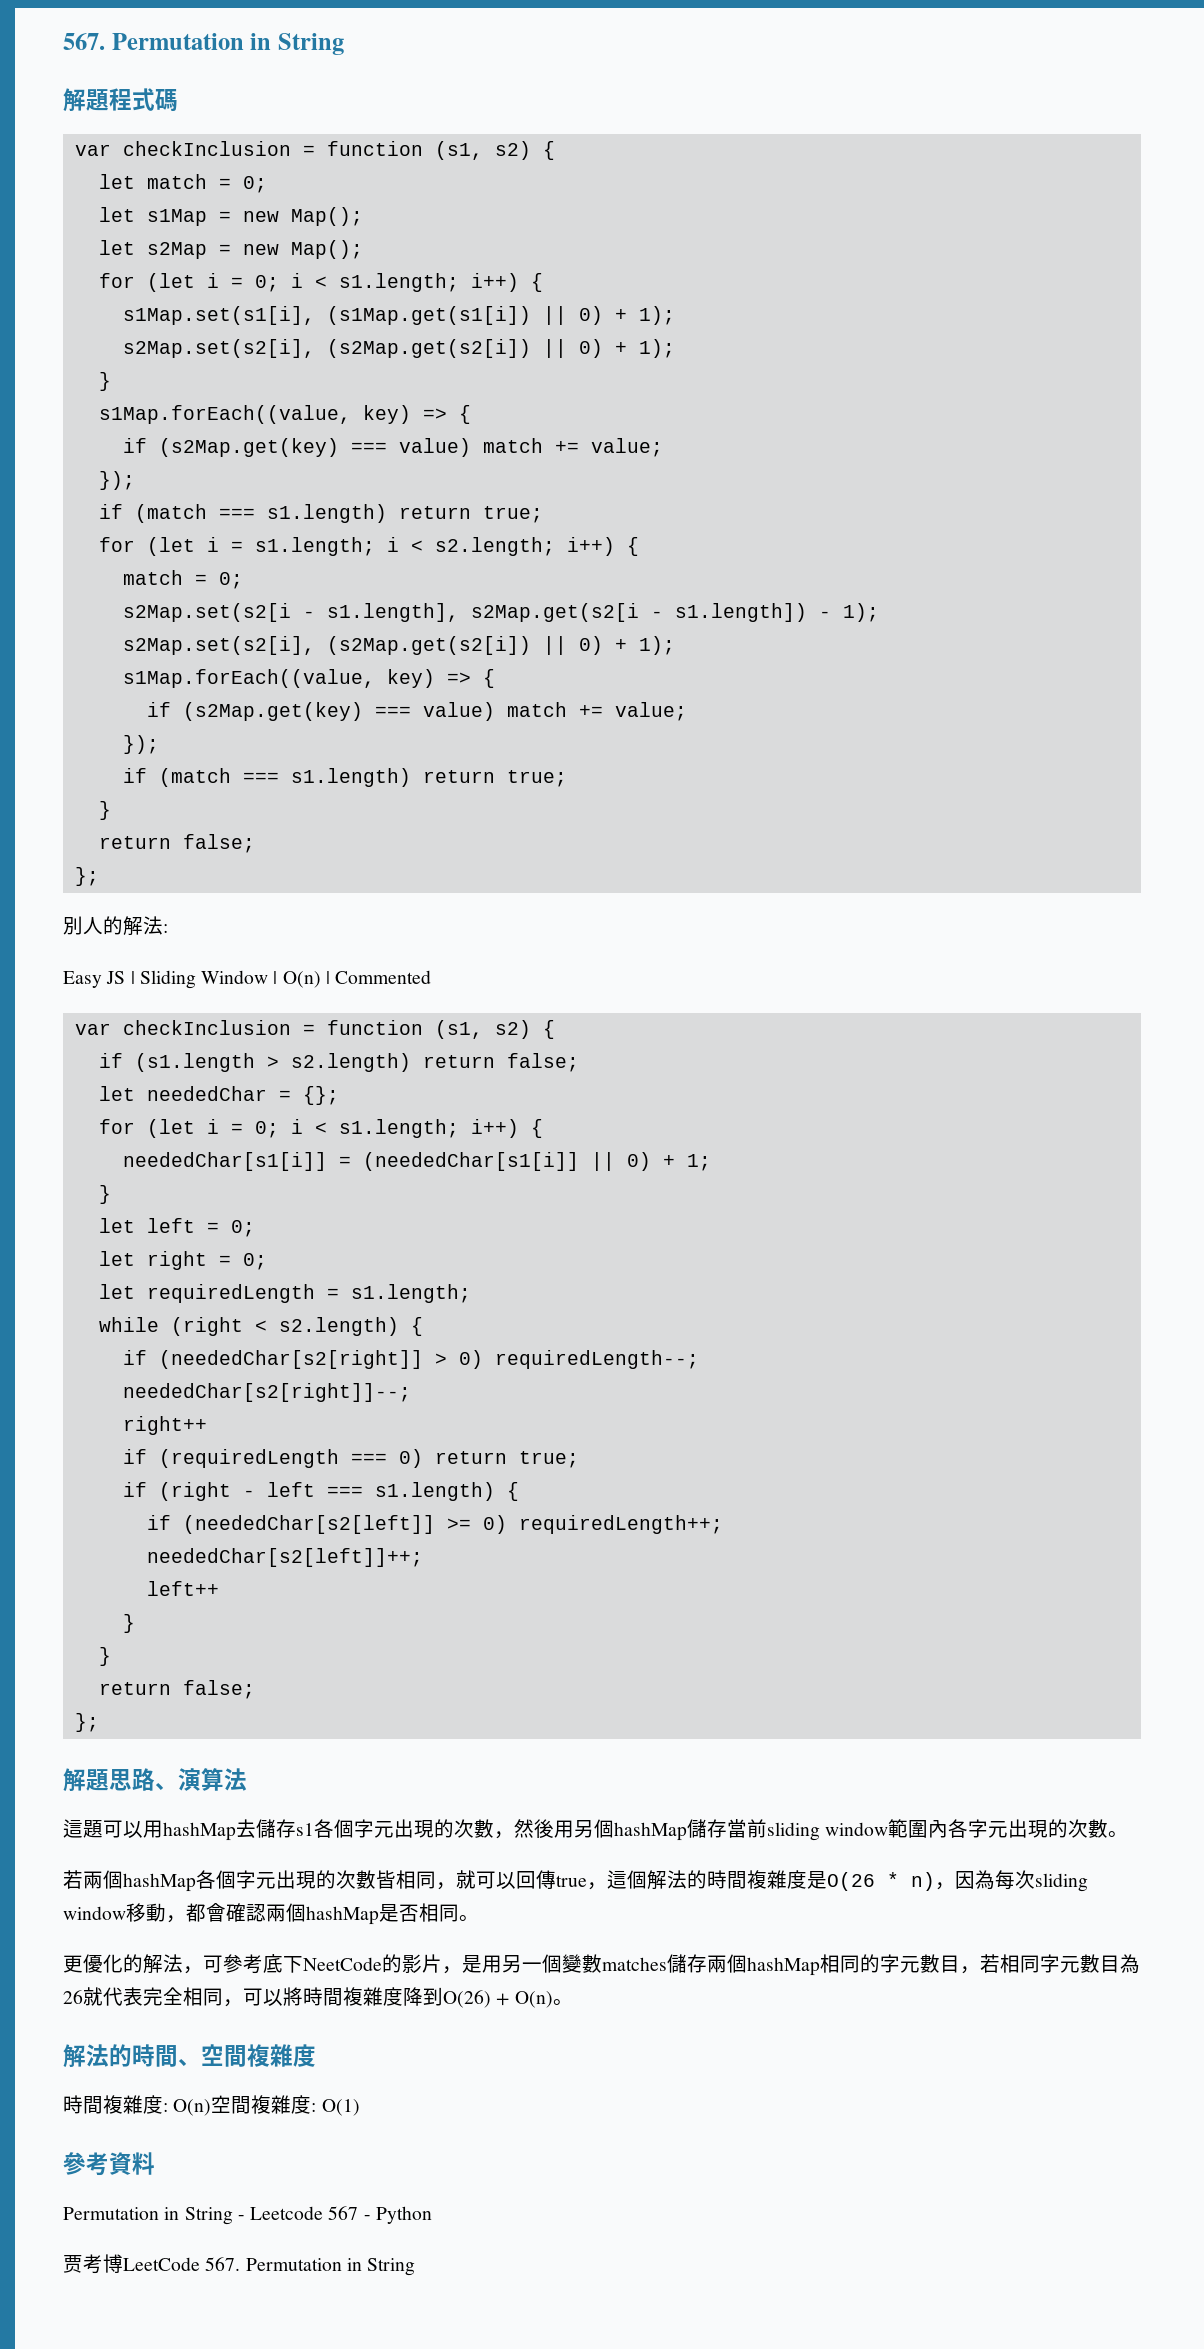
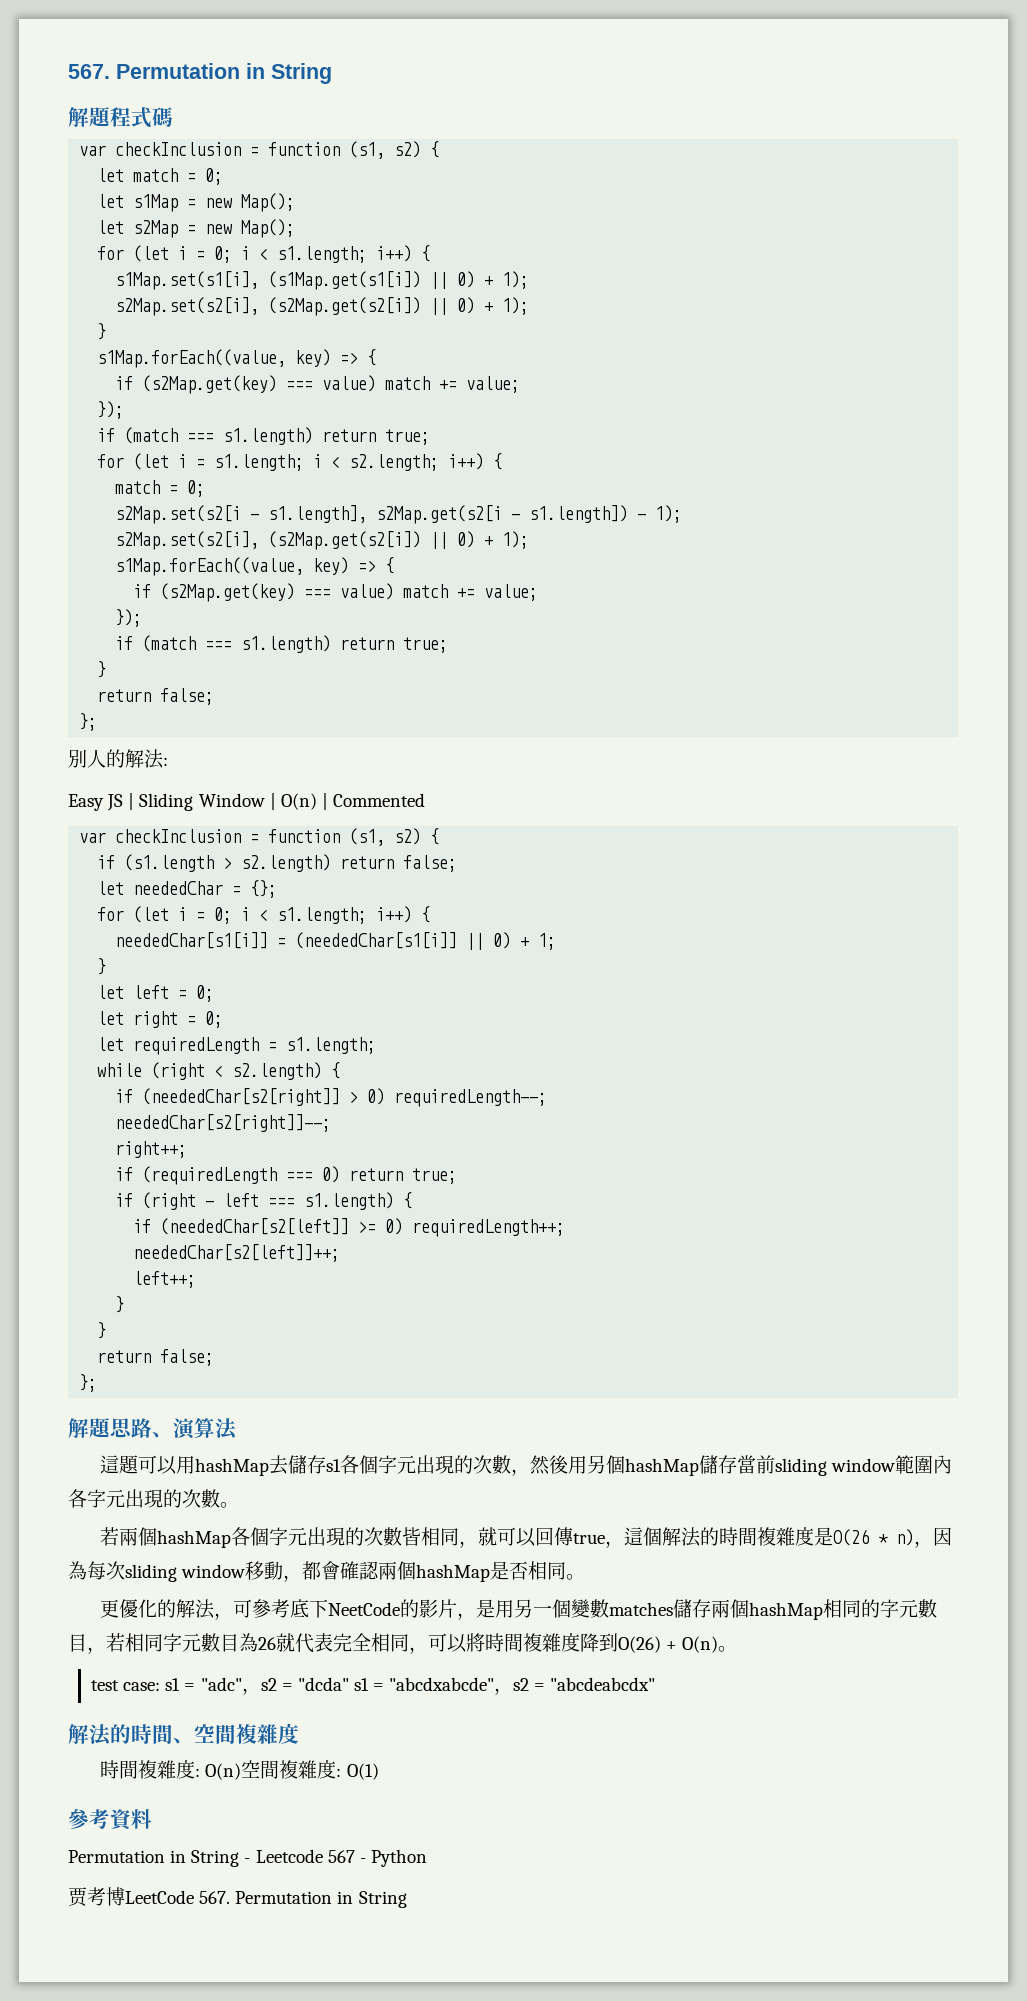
[122,1416,207,1435] right++ -> [115,1141,188,1158] right++;
[146,1581,219,1596] left++ -> [133,1271,197,1288] left++;
(573, 2002) none -> [90,1677,656,1695] // test case: s1 = "adc"，s2 = "dcda" s1 = "abcdxabcde"，s2 = "abcdeabcdx"

